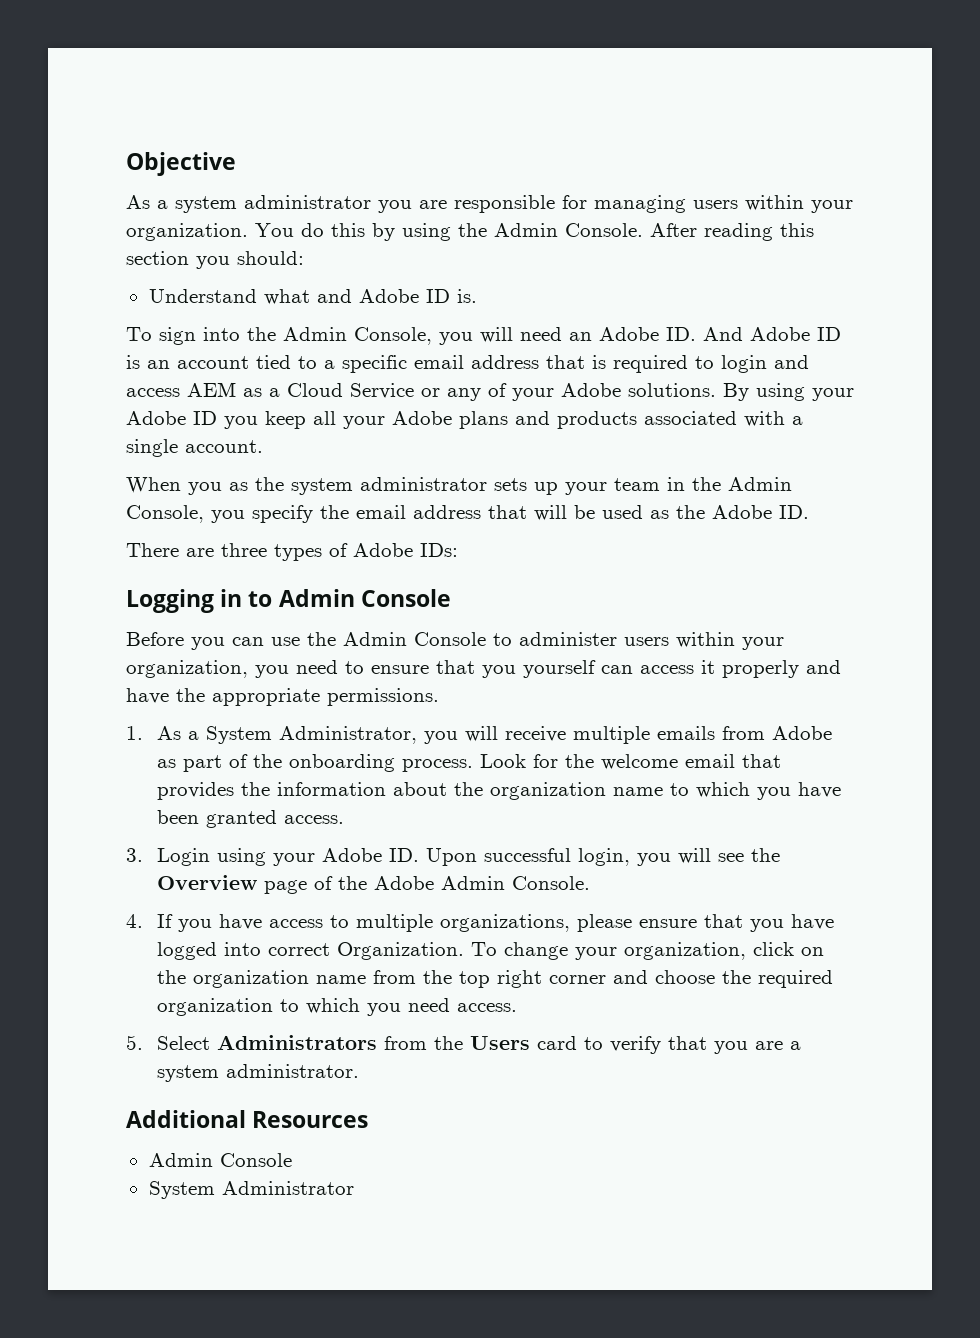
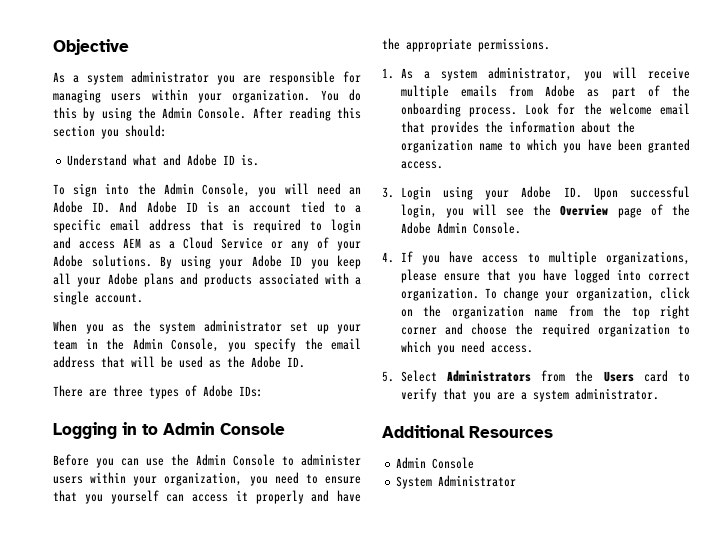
[494,478,527,491] sets -> [290,322,308,332] set
[205,726,417,744] System Administrator, -> [441,67,573,81] system administrator,
[336,942,464,960] Organization. -> [400,287,479,301] organization.

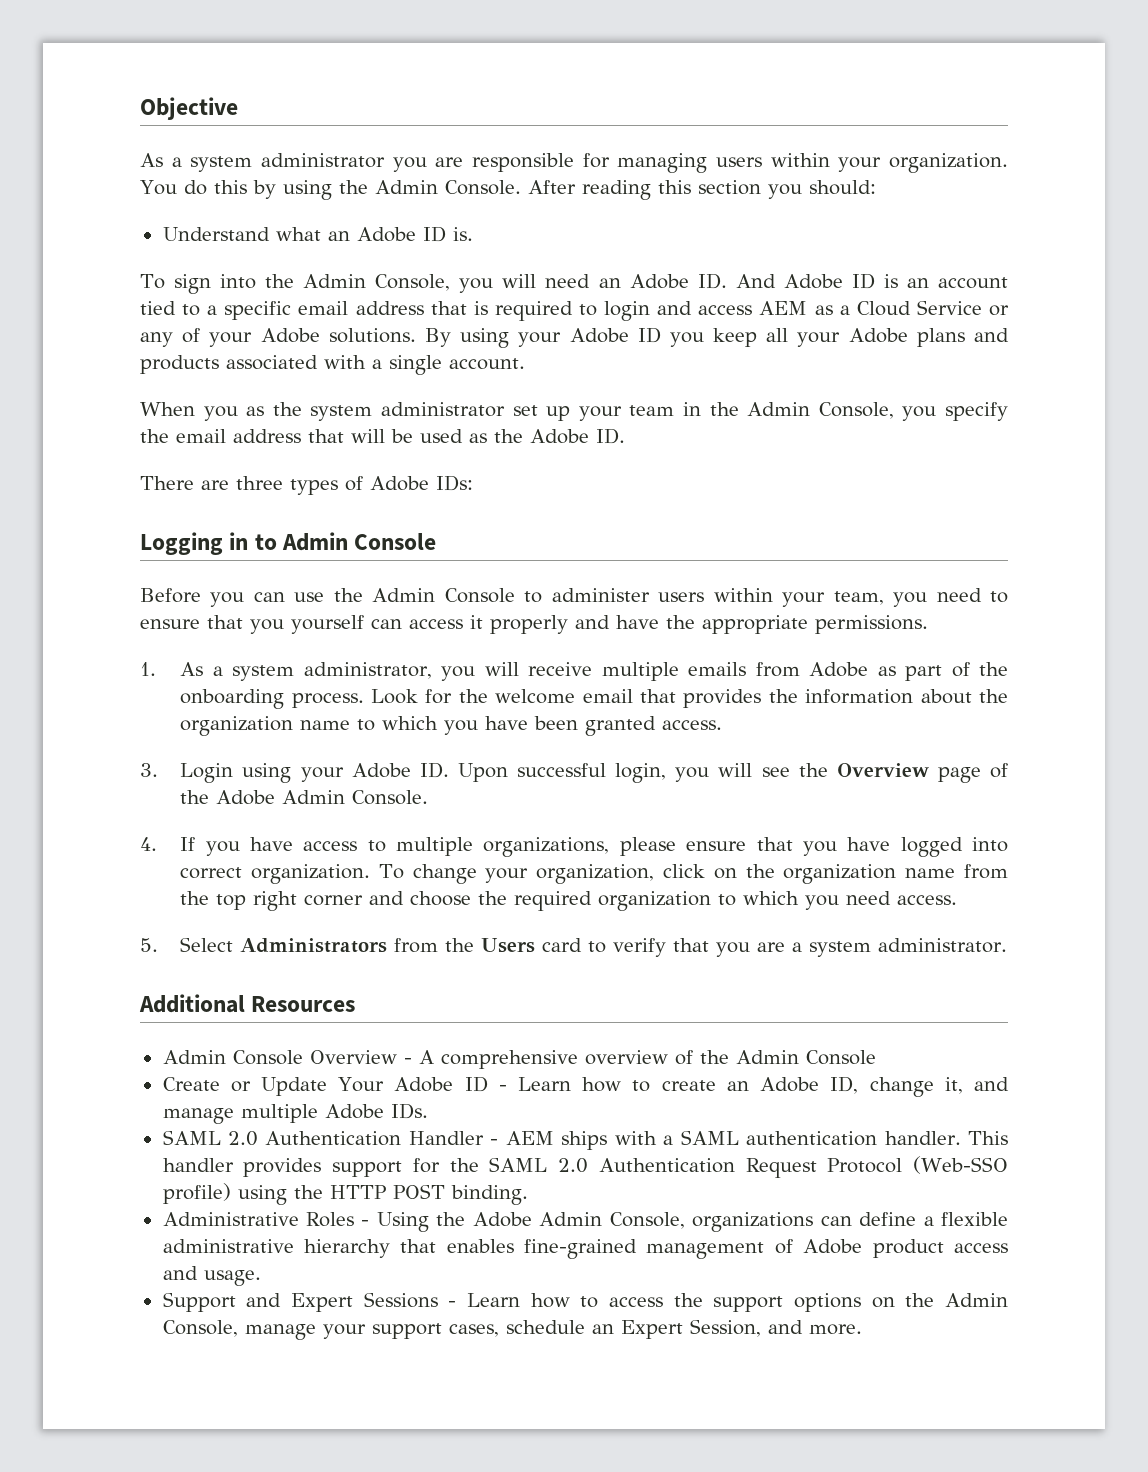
[163,154,182,166] and -> [327,231,350,241] an
[164,472,243,486] organization, -> [833,591,884,605] team,
[396,475,517,489] // System Administrator -> [309,1050,876,1069] [162,1076,1010,1097] [162,1103,428,1124] [162,1130,1009,1150] [162,1156,1009,1178] [162,1183,528,1205] [162,1212,1008,1232] [162,1239,1008,1259] [162,1266,261,1286] [162,1292,1008,1312] [162,1319,862,1340] Overview - A comprehensive overview of the Admin Console // Create or Update Your Adobe ID - Learn how to create an Adobe ID, change it, and manage multiple Adobe IDs. // SAML 2.0 Authentication Handler - AEM ships with a SAML authentication handler. This handler provides support for the SAML 2.0 Authentication Request Protocol (Web-SSO profile) using the HTTP POST binding. // Administrative Roles - Using the Adobe Admin Console, organizations can define a flexible administrative hierarchy that enables fine-grained management of Adobe product access and usage. // Support and Expert Sessions - Learn how to access the support options on the Admin Console, manage your support cases, schedule an Expert Session, and more.

